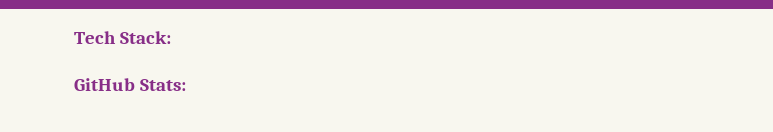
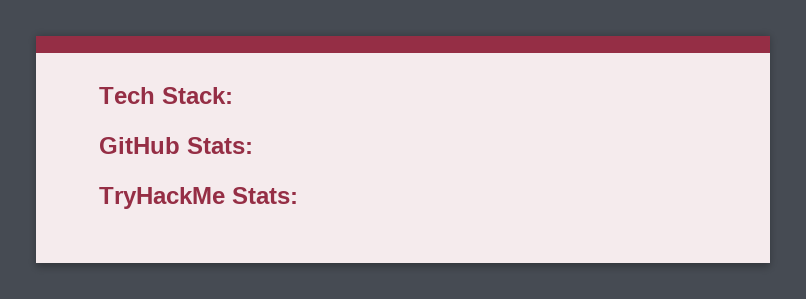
(186, 85) none -> [99,187,298,209] // TryHackMe Stats:

